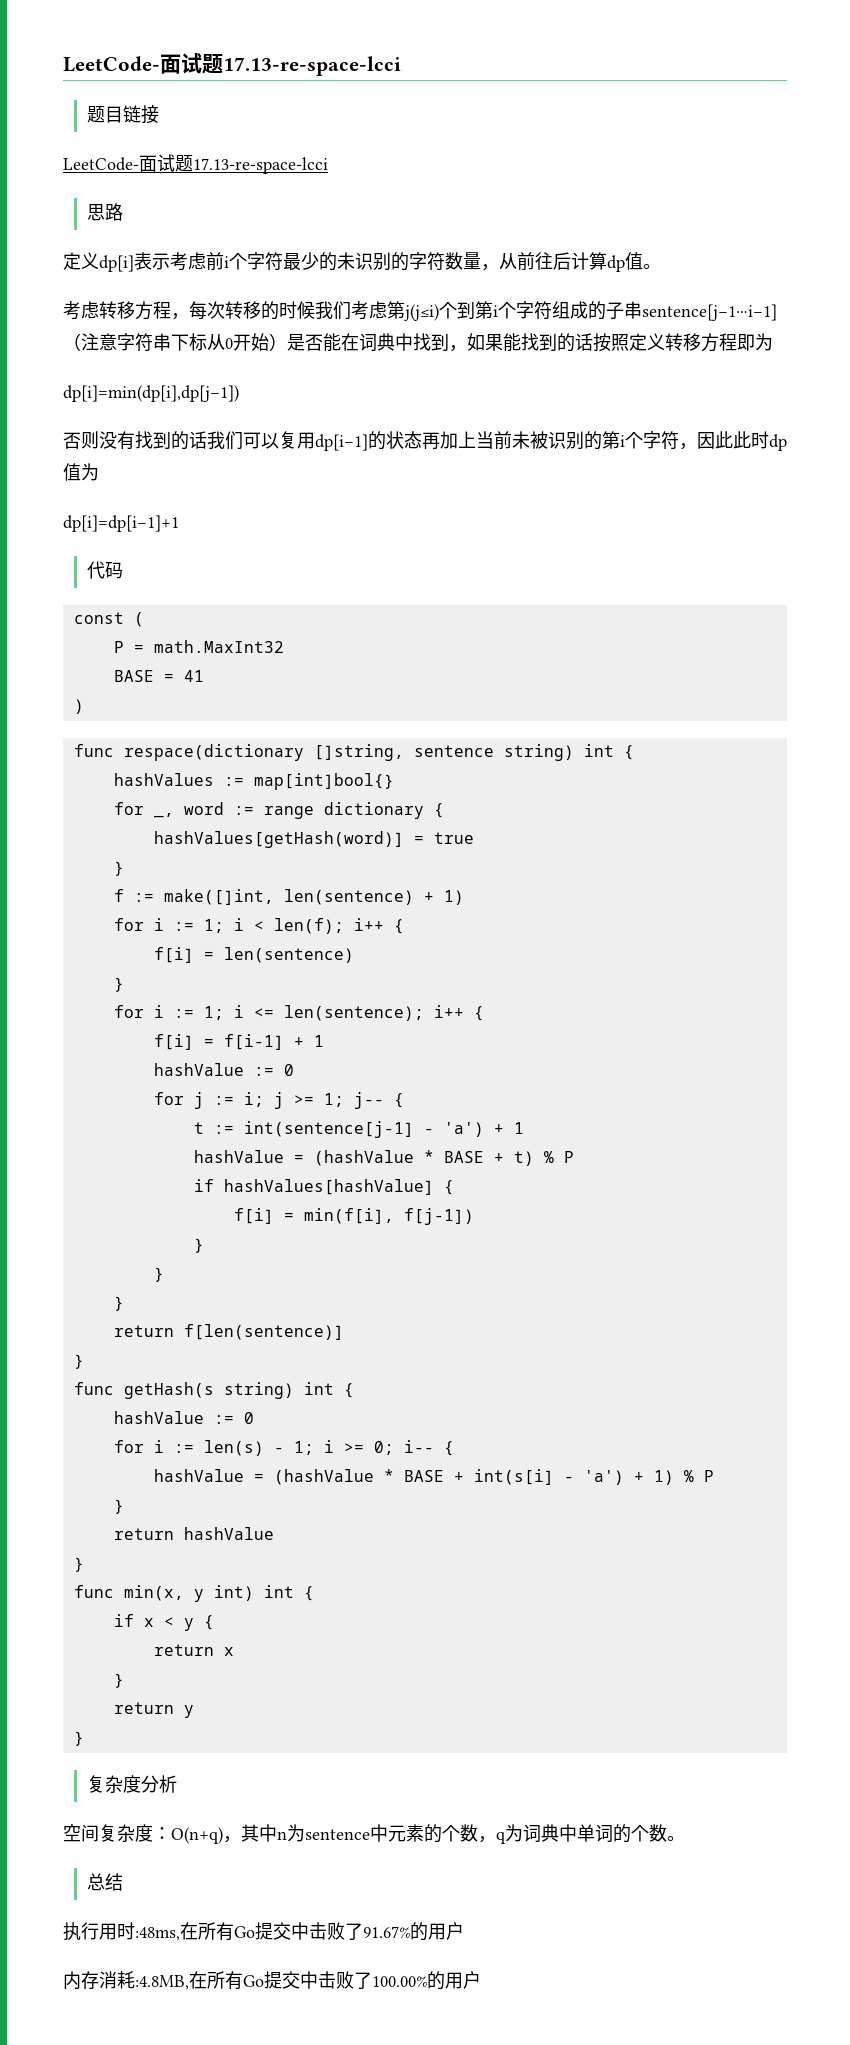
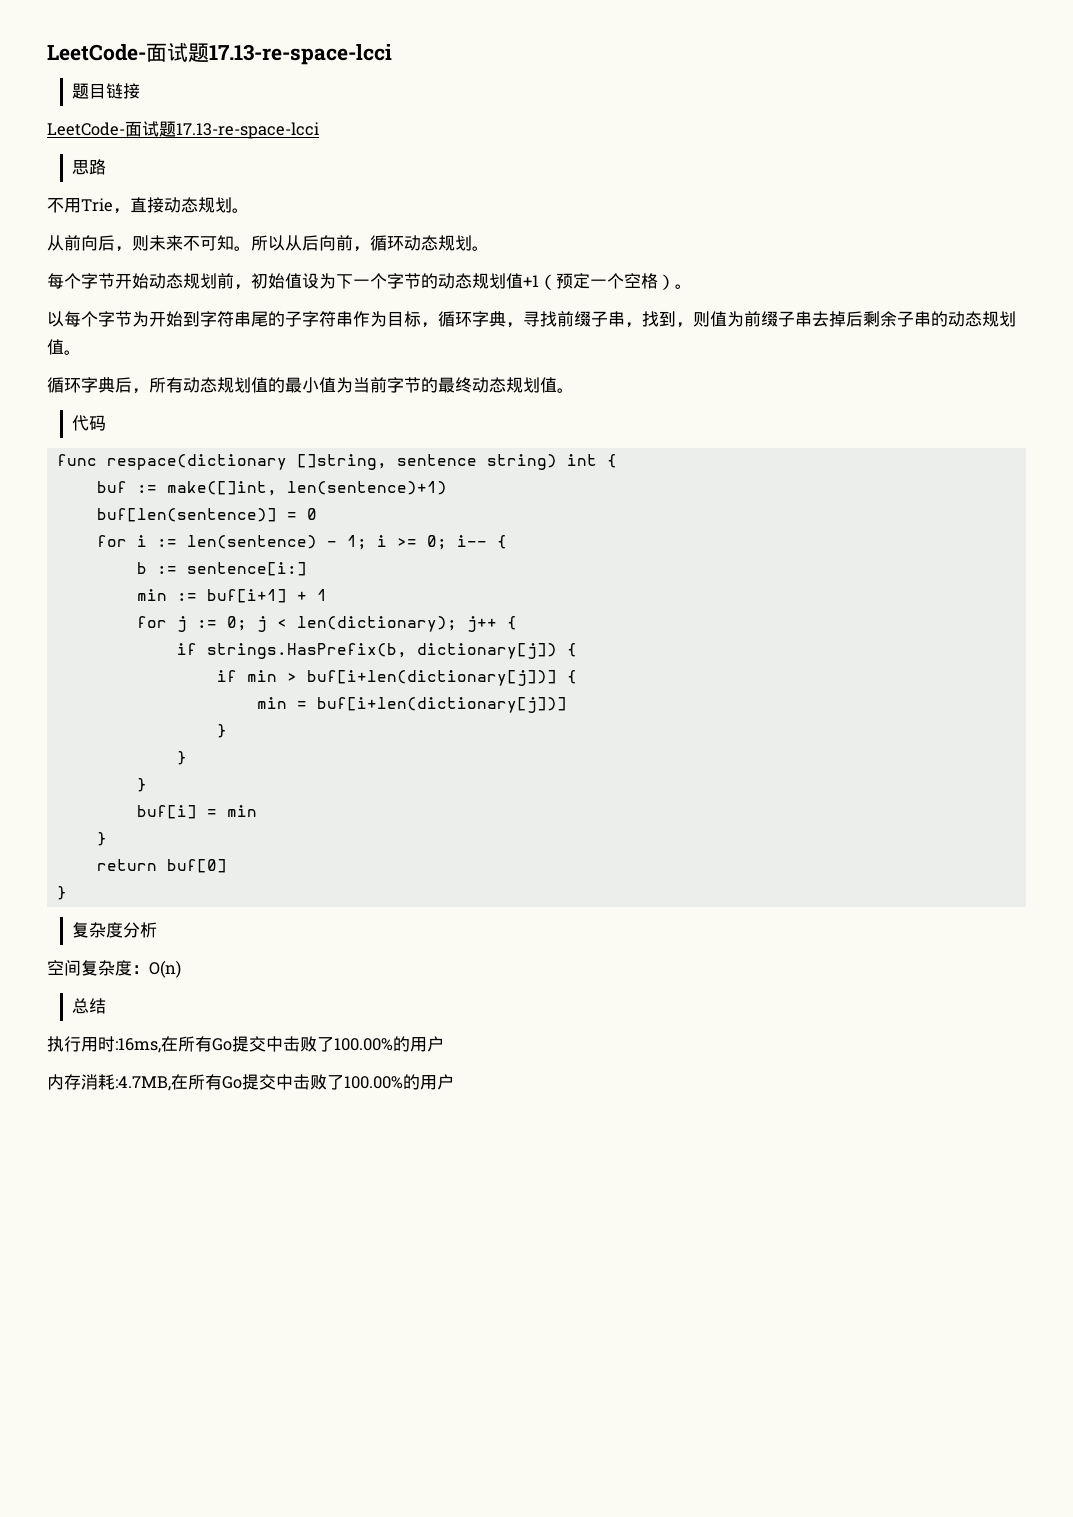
[63,252,661,272] [63,301,777,321] [63,333,773,352] [63,385,239,402] [63,431,787,451] [63,463,99,481] [63,515,179,532] [86,561,123,579] [73,612,144,627] [113,640,284,653] [113,670,204,682] [73,699,84,714] 定义dp[i]表示考虑前i个字符最少的未识别的字符数量，从前往后计算dp值。 // 考虑转移方程，每次转移的时候我们考虑第j(j≤i)个到第i个字符组成的子串sentence[j−1⋯i−1]（注意字符串下标从0开始）是否能在词典中找到，如果能找到的话按照定义转移方程即为 // dp[i]=min(dp[i],dp[j−1]) // 否则没有找到的话我们可以复用dp[i−1]的状态再加上当前未被识别的第i个字符，因此此时dp值为 // dp[i]=dp[i−1]+1 // 代码 // const ( // P = math.MaxInt32 // BASE = 41 // ) -> [47,197,249,214] [47,235,489,252] [47,273,692,290] [47,311,1016,328] [47,339,81,355] [47,377,574,394] [71,415,106,431] 不用Trie，直接动态规划。 // 从前向后，则未来不可知。所以从后向前，循环动态规划。 // 每个字节开始动态规划前，初始值设为下一个字节的动态规划值+1（预定一个空格）。 // 以每个字节为开始到字符串尾的子字符串作为目标，循环字典，寻找前缀子串，找到，则值为前缀子串去掉后剩余子串的动态规划值。 // 循环字典后，所有动态规划值的最小值为当前字节的最终动态规划值。 // 代码
[113,773,394,790] [113,802,444,819] [153,831,474,848] [113,861,124,876] [113,889,464,905] [113,918,404,934] [153,947,354,963] [113,977,124,992] [113,1005,484,1021] [153,1034,324,1050] [153,1063,294,1076] [153,1092,404,1109] [193,1121,524,1138] [193,1150,574,1166] [193,1179,454,1195] [233,1208,474,1225] [193,1238,204,1253] [153,1267,164,1282] [113,1296,124,1311] [113,1324,344,1340] [73,1354,84,1369] [73,1382,354,1399] [113,1411,234,1424] hashValues := map[int]bool{} // for _, word := range dictionary { // hashValues[getHash(word)] = true // } // f := make([]int, len(sentence) + 1) // for i := 1; i < len(f); i++ { // f[i] = len(sentence) // } // for i := 1; i <= len(sentence); i++ { // f[i] = f[i-1] + 1 // hashValue := 0 // for j := i; j >= 1; j-- { // t := int(sentence[j-1] - 'a') + 1 // hashValue = (hashValue * BASE + t) % P // if hashValues[hashValue] { // f[i] = min(f[i], f[j-1]) // } // } // } // return f[len(sentence)] // } // func getHash(s string) int { // hashValue := -> [96,481,447,496] [96,508,297,522] buf := make([]int, len(sentence)+1) // buf[len(sentence)] =
[203,1440,264,1456] len(s) -> [186,535,317,549] len(sentence)
[153,1469,714,1485] [113,1499,124,1514] [113,1527,274,1540] [73,1557,84,1572] [73,1585,314,1602] [113,1614,214,1631] [153,1644,234,1656] [113,1673,124,1688] [113,1702,194,1718] hashValue = (hashValue * BASE + int(s[i] - 'a') + 1) % P // } // return hashValue // } // func min(x, y int) int { // if x < y { // return x // } // return y -> [136,562,307,576] [136,589,327,603] [136,616,517,632] [176,643,577,659] [216,670,577,686] [256,697,567,713] [216,724,227,738] [176,751,187,765] [136,778,147,792] [136,805,257,819] [96,832,107,846] [96,859,227,873] b := sentence[i:] // min := buf[i+1] + 1 // for j := 0; j < len(dictionary); j++ { // if strings.HasPrefix(b, dictionary[j]) { // if min > buf[i+len(dictionary[j])] { // min = buf[i+len(dictionary[j])] // } // } // } // buf[i] = min // } // return buf[0]
[171,1824,685,1844] [86,1873,123,1891] [63,1922,464,1941] [63,1971,481,1990] O(n+q)，其中n为sentence中元素的个数，q为词典中单词的个数。 // 总结 // 执行用时:48ms,在所有Go提交中击败了91.67%的用户 // 内存消耗:4.8MB,在所有Go提交中击败了100.00%的用户 -> [149,960,181,978] [71,998,106,1014] [47,1036,444,1053] [47,1074,454,1091] O(n) // 总结 // 执行用时:16ms,在所有Go提交中击败了100.00%的用户 // 内存消耗:4.7MB,在所有Go提交中击败了100.00%的用户

